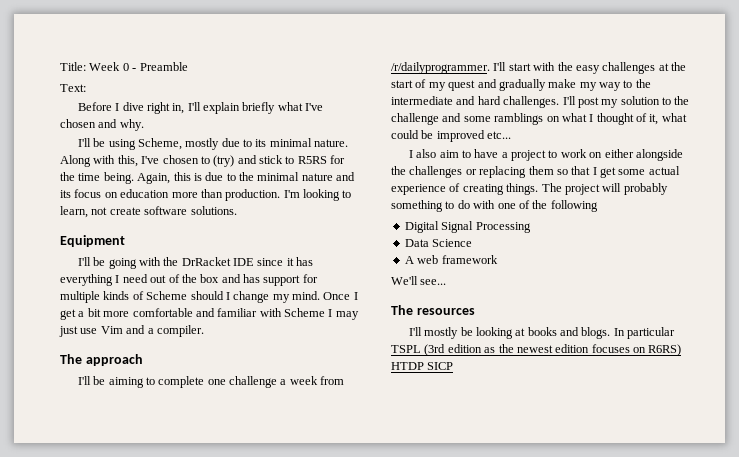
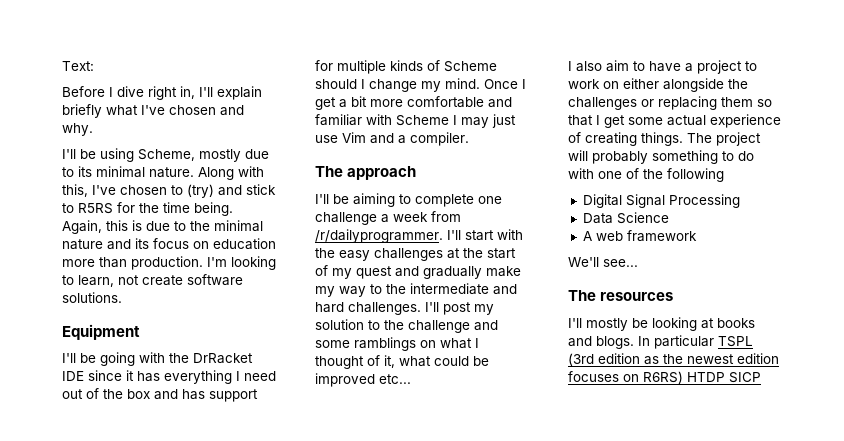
[60,62,188,71] Title: Week 0 - Preamble // -> (62, 66) none

